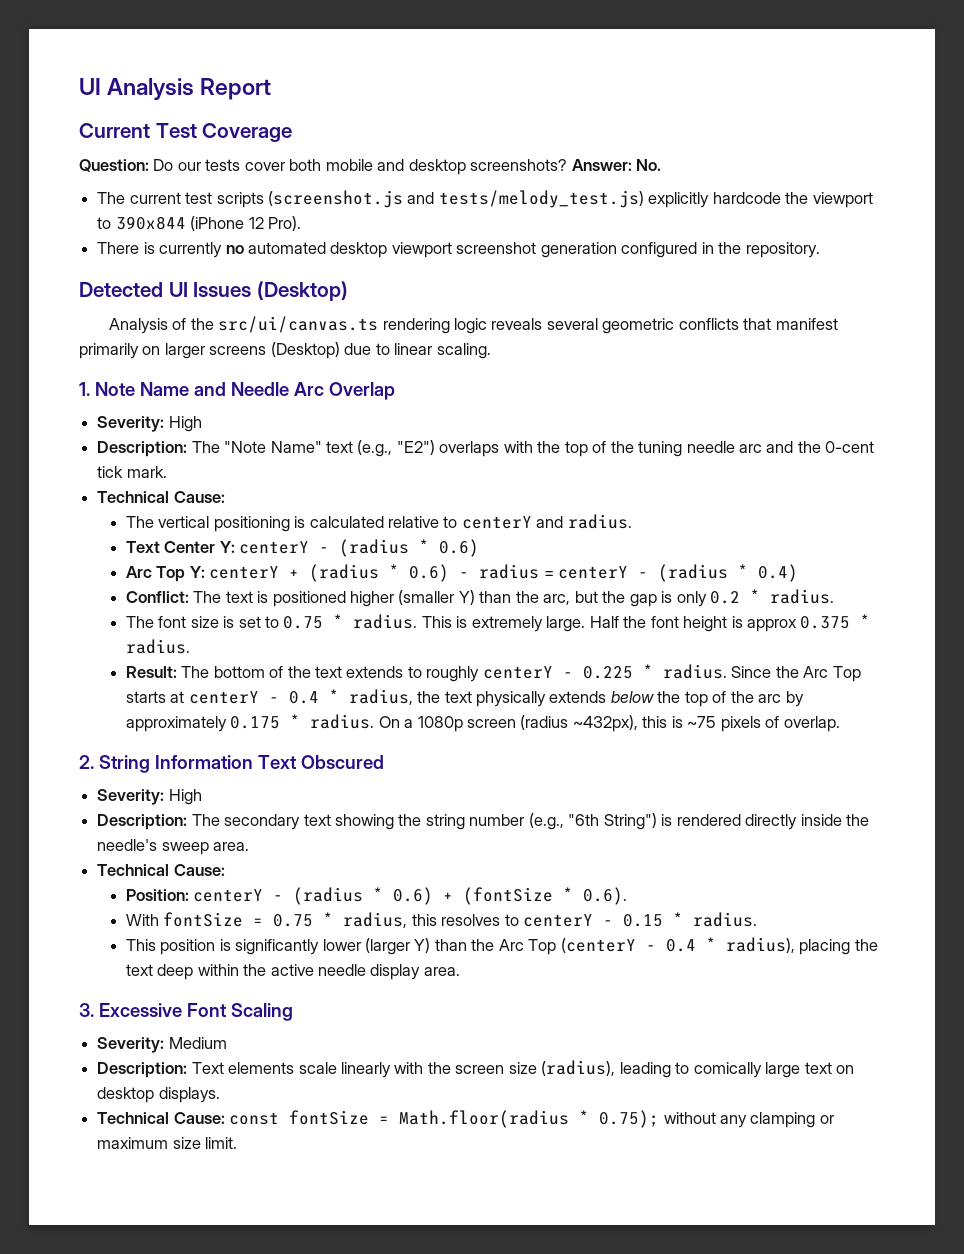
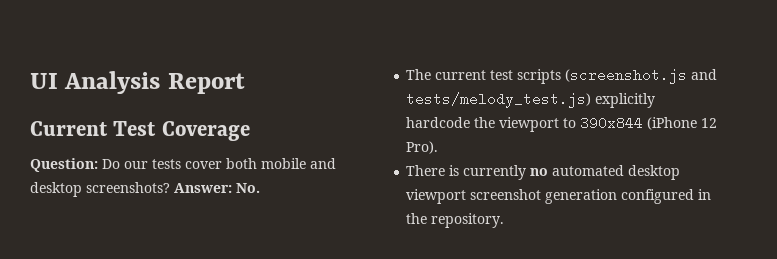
[79,281,348,301] [108,316,838,334] [79,342,491,359] [79,382,395,400] [97,416,202,432] [97,440,875,457] [97,466,167,478] [97,491,225,503] [125,514,632,532] [125,539,480,557] [125,564,799,582] [125,589,835,607] [125,614,871,632] [125,639,190,654] [125,664,861,682] [125,689,804,707] [125,714,840,732] [79,755,384,773] [97,789,202,805] [97,813,869,830] [97,839,250,855] [97,864,225,876] [125,887,628,905] [125,912,758,928] [125,937,878,955] [125,964,460,980] [79,1003,293,1021] [97,1037,227,1053] [97,1060,854,1078] [97,1087,220,1103] [97,1110,834,1128] [97,1137,238,1149] // Detected UI Issues (Desktop) // Analysis of the src/ui/canvas.ts rendering logic reveals several geometric conflicts that manifest primarily on larger screens (Desktop) due to linear scaling. // 1. Note Name and Needle Arc Overlap // Severity: High // Description: The "Note Name" text (e.g., "E2") overlaps with the top of the tuning needle arc and the 0-cent tick mark. // Technical Cause: // The vertical positioning is calculated relative to centerY and radius. // Text Center Y: centerY - (radius * 0.6) // Arc Top Y: centerY + (radius * 0.6) - radius = centerY - (radius * 0.4) // Conflict: The text is positioned higher (smaller Y) than the arc, but the gap is only 0.2 * radius. // The font size is set to 0.75 * radius. This is extremely large. Half the font height is approx 0.375 * radius. // Result: The bottom of the text extends to roughly centerY - 0.225 * radius. Since the Arc Top starts at centerY - 0.4 * radius, the text physically extends below the top of the arc by approximately 0.175 * radius. On a 1080p screen (radius ~432px), this is ~75 pixels of overlap. // 2. String Information Text Obscured // Severity: High // Description: The secondary text showing the string number (e.g., "6th String") is rendered directly inside the needle's sweep area. // Technical Cause: // Position: centerY - (radius * 0.6) + (fontSize * 0.6). // With fontSize = 0.75 * radius, this resolves to centerY - 0.15 * radius. // This position is significantly lower (larger Y) than the Arc Top (centerY - 0.4 * radius), placing the text deep within the active needle display area. // 3. Excessive Font Scaling // Severity: Medium // Description: Text elements scale linearly with the screen size (radius), leading to comically large text on desktop displays. // Technical Cause: const fontSize = Math.floor(radius * 0.75); without any clamping or maximum size limit. -> (505, 220) none

